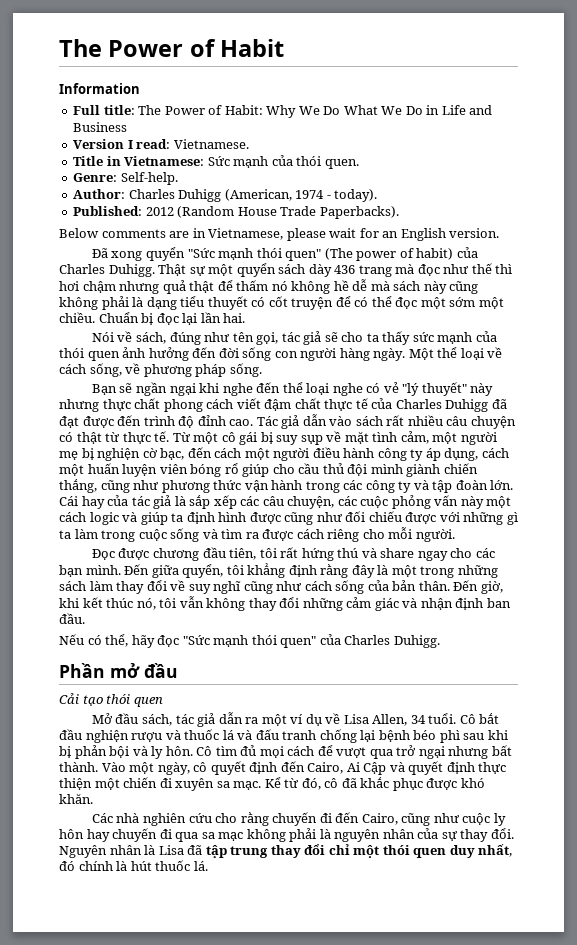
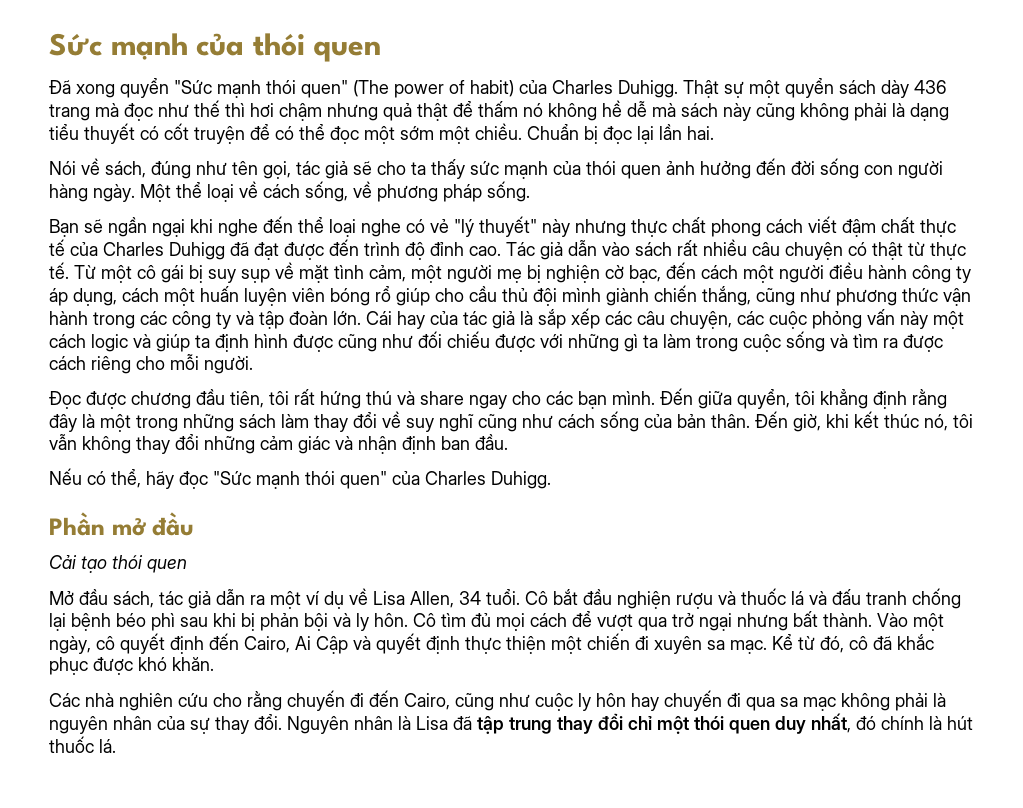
[59,39,285,57] [59,83,140,94] [73,105,493,118] [73,122,128,132] [73,139,249,149] [73,155,359,169] [73,172,178,185] [73,189,378,202] [73,206,399,219] [59,228,500,241] The Power of Habit // Information // Full title: The Power of Habit: Why We Do What We Do in Life and Business // Version I read: Vietnamese. // Title in Vietnamese: Sức mạnh của thói quen. // Genre: Self-help. // Author: Charles Duhigg (American, 1974 - today). // Published: 2012 (Random House Trade Paperbacks). // Below comments are in Vietnamese, please wait for an English version. -> [49,33,382,62] Sức mạnh của thói quen

